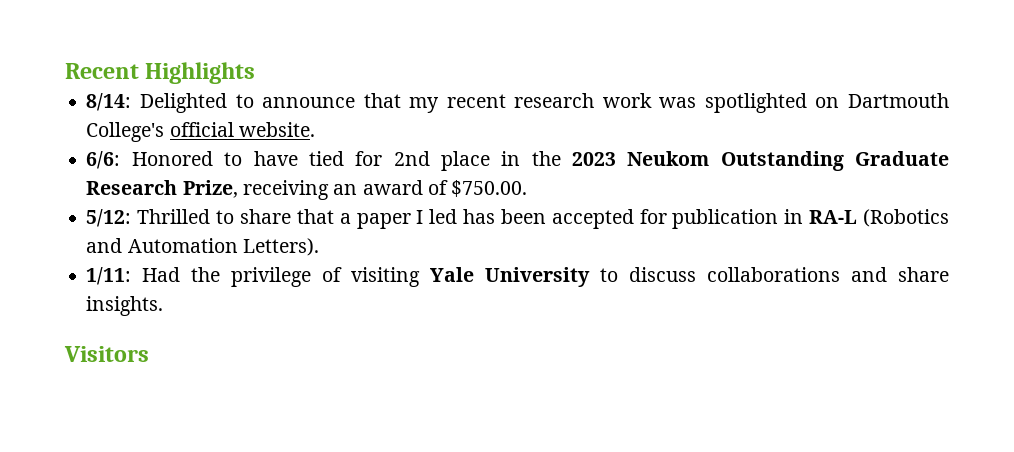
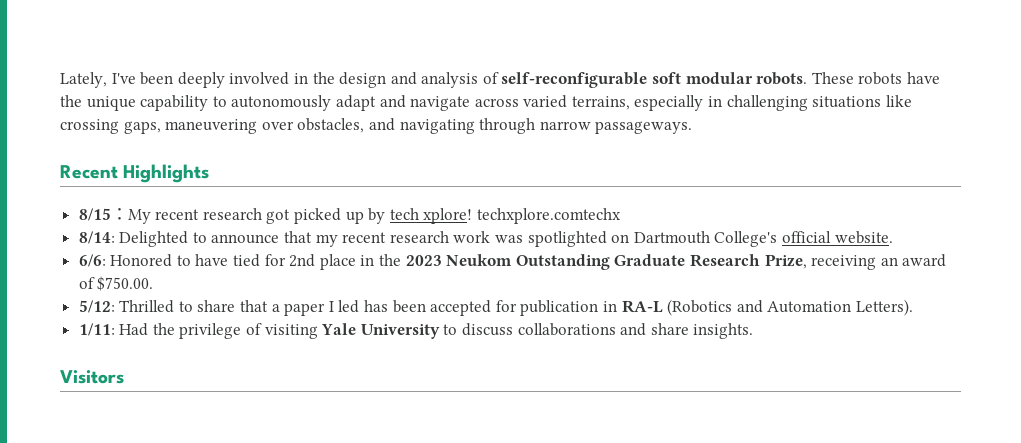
[65,62,256,84] Recent Highlights -> [60,72,941,88] [60,95,912,111] [60,118,693,134] [60,164,210,183] [78,208,622,224] Lately, I've been deeply involved in the design and analysis of self-reconfigurable soft modular robots. These robots have the unique capability to autonomously adapt and navigate across varied terrains, especially in challenging situations like crossing gaps, maneuvering over obstacles, and navigating through narrow passageways. // Recent Highlights // 8/15：My recent research got picked up by tech xplore! techxplore.comtechx

